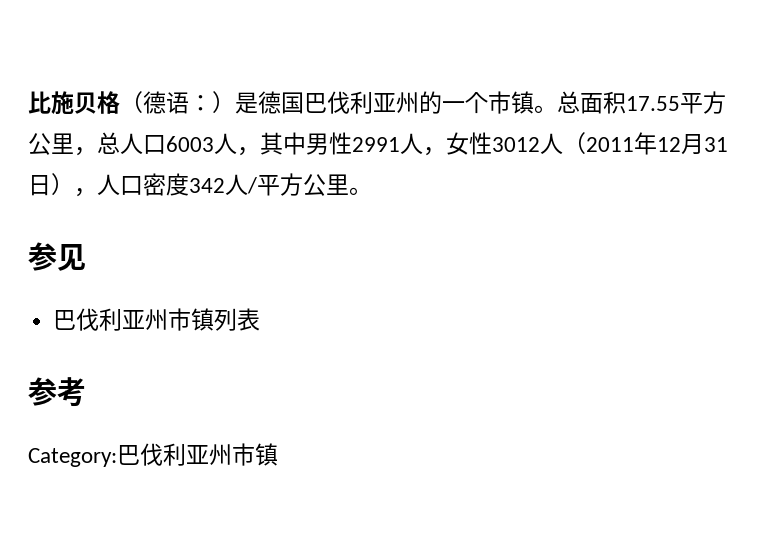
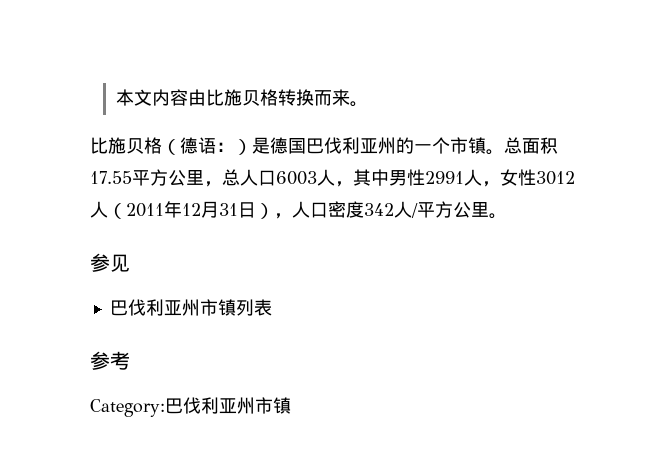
(28, 102) none -> [115,89,368,107] 本文内容由比施贝格转换而来。 //

